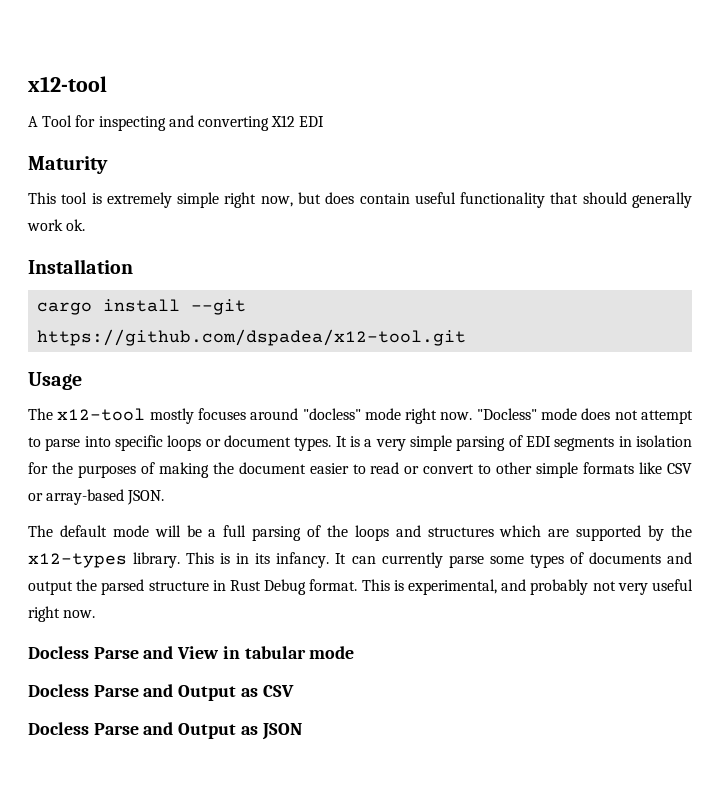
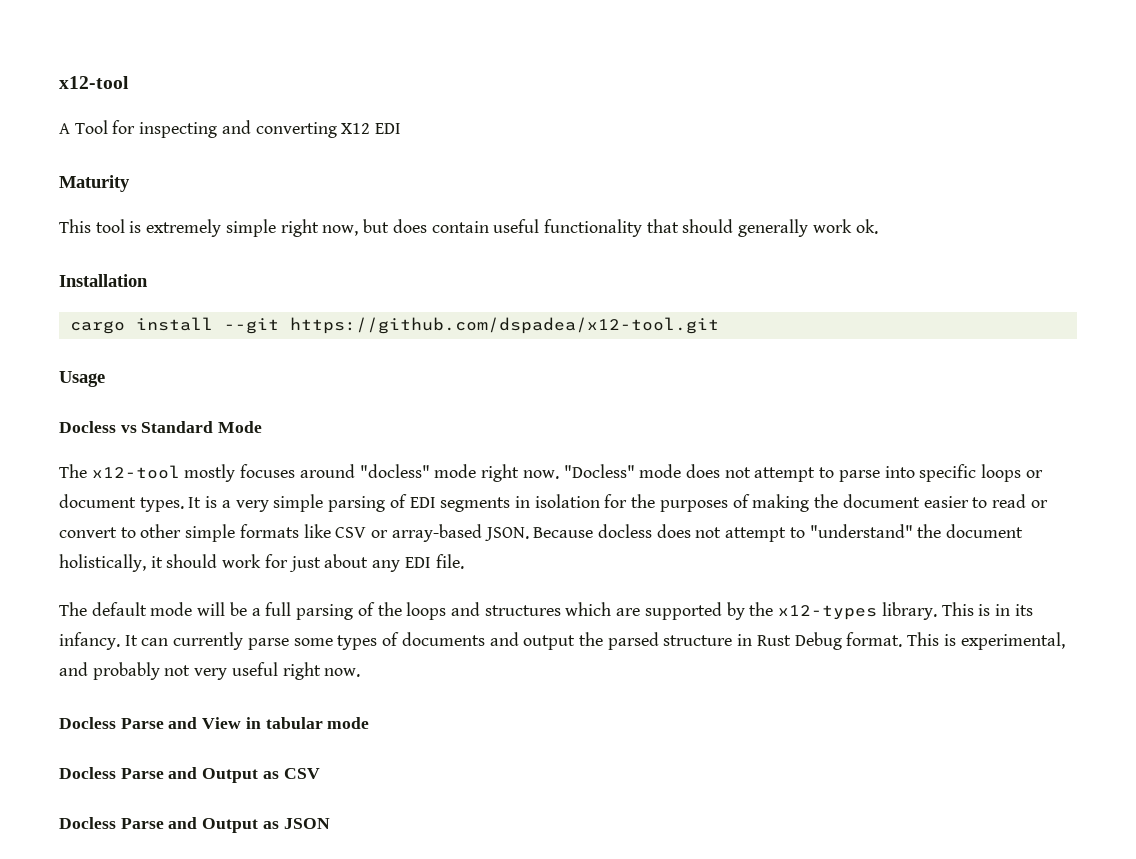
(82, 381) none -> [59,421,263,433] // Docless vs Standard Mode
(165, 497) none -> [533,524,1024,542] [59,554,464,572] Because docless does not attempt to "understand" the document holistically, it should work for just about any EDI file.

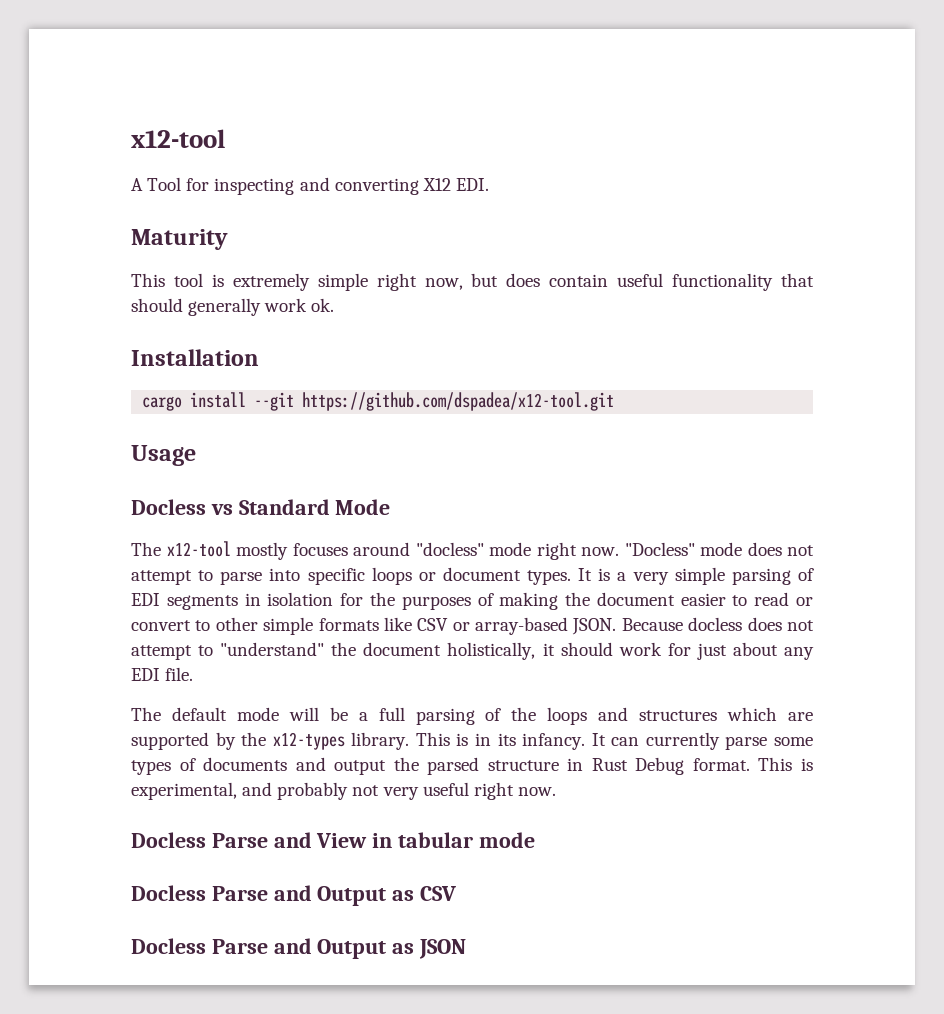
[375,123,402,134] EDI -> [455,178,489,191] EDI.

